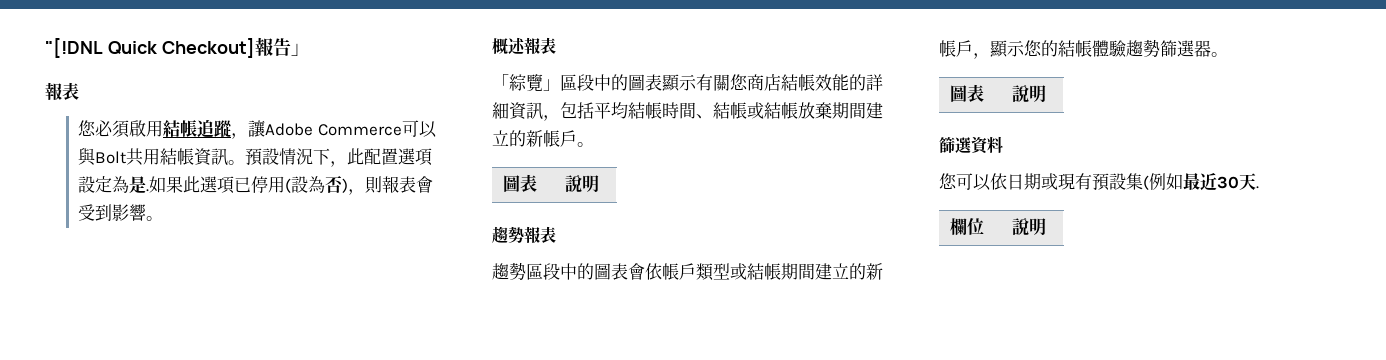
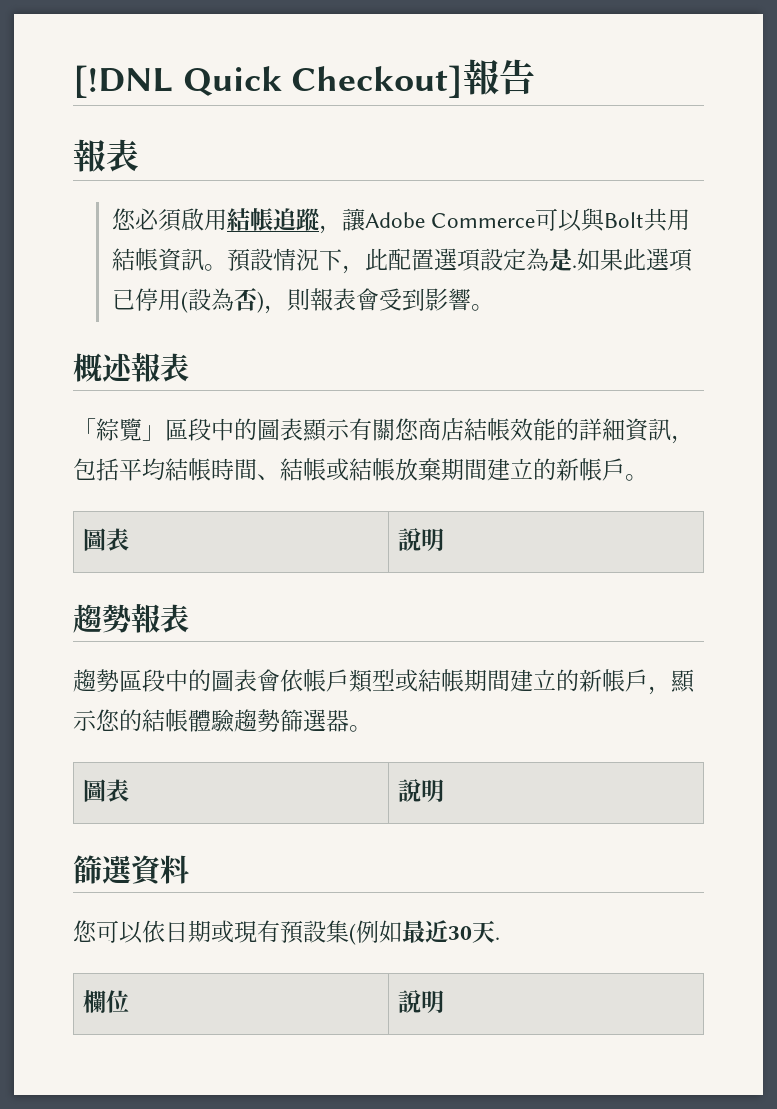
[45,38,103,58] "[!DNL -> [73,65,173,98] [!DNL
[290,43,309,56] 」 -> (536, 77) none

